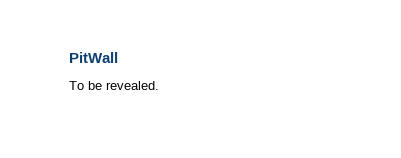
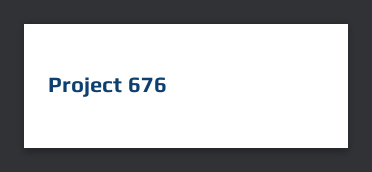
[69,52,118,63] [69,81,159,90] PitWall // To be revealed. -> [48,77,167,97] Project 676

